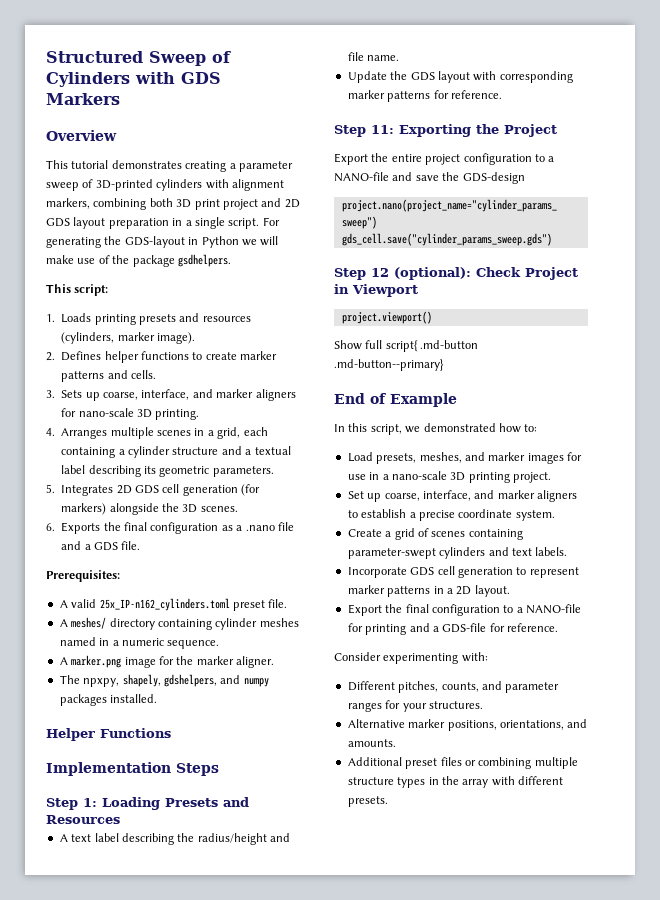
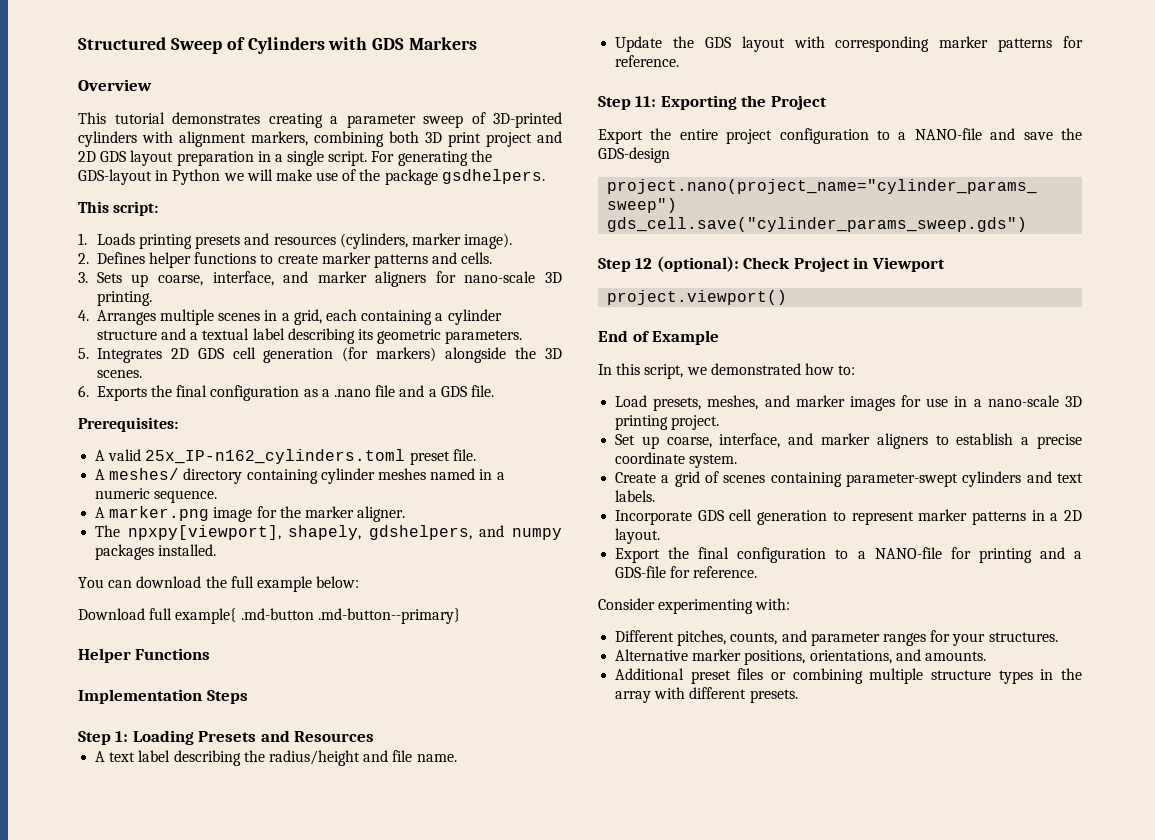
[83,678,120,687] npxpy, -> [127,525,281,540] npxpy[viewport],
(158, 698) none -> [78,576,360,592] [78,608,460,624] // You can download the full example below: // Download full example{ .md-button .md-button--primary}
[334,340,479,352] [334,359,444,371] // Show full script{ .md-button .md-button--primary} -> (788, 297) none

